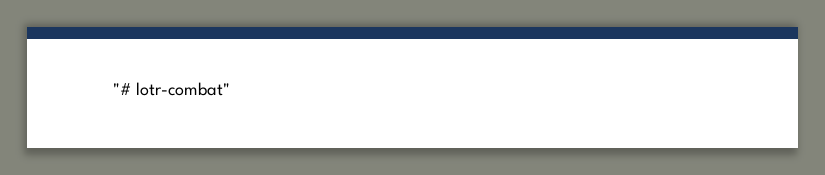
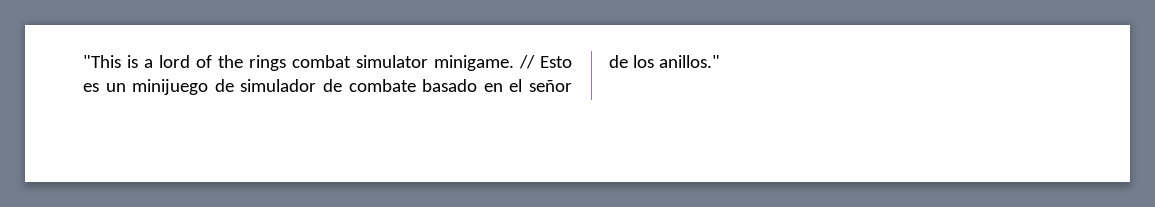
[113,82,230,96] "# lotr-combat" -> [83,55,572,71] [83,79,573,95] [609,55,720,68] "This is a lord of the rings combat simulator minigame. // Esto es un minijuego de simulador de combate basado en el señor de los anillos."

